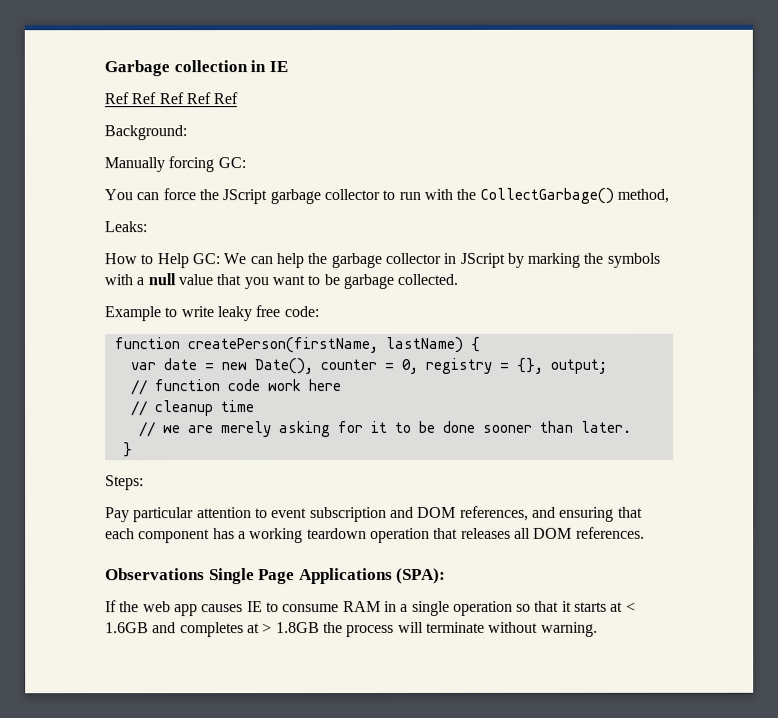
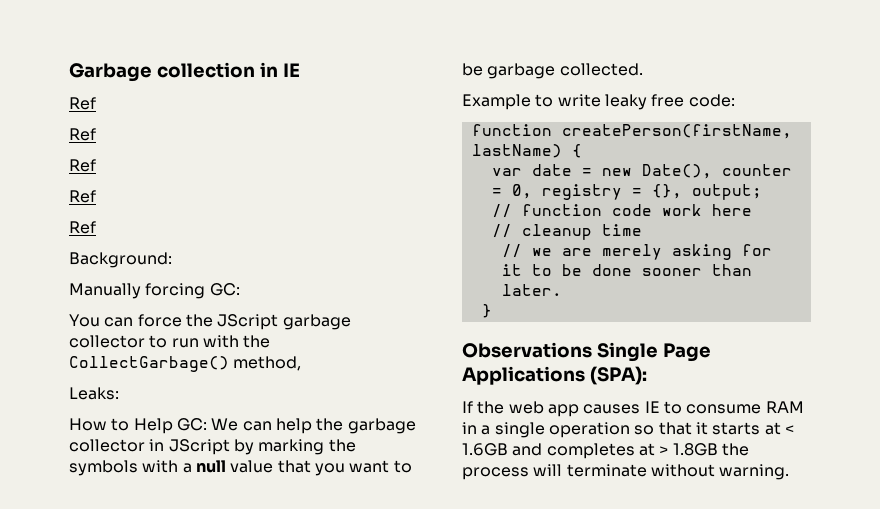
[131,92,211,105] Ref Ref Ref -> [69,128,96,141] [69,159,96,172] [69,190,96,203] // Ref // Ref // Ref //
[105,475,144,491] [105,505,643,523] [105,526,645,544] // Steps: // Pay particular attention to event subscription and DOM references, and ensuring that each component has a working teardown operation that releases all DOM references. -> (492, 311) none

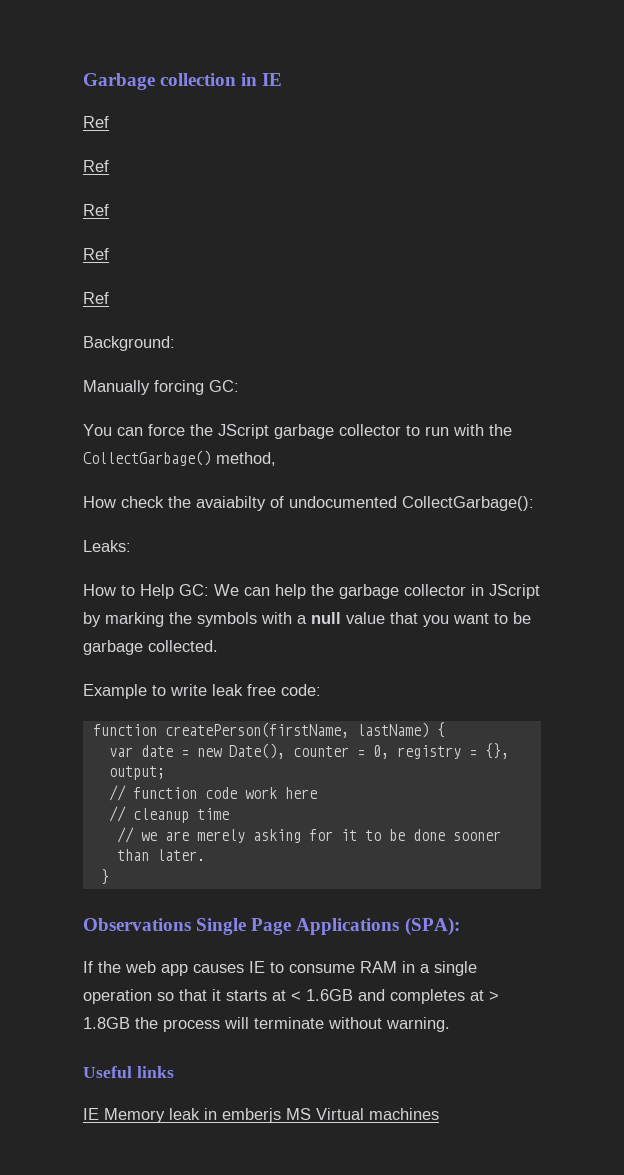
(302, 363) none -> [83,496,534,511] // How check the avaiabilty of undocumented CollectGarbage():
[604,94,647,110] leaky -> [212,684,243,696] leak
(790, 472) none -> [83,1066,174,1078] [83,1108,439,1123] // Useful links // IE Memory leak in emberjs MS Virtual machines

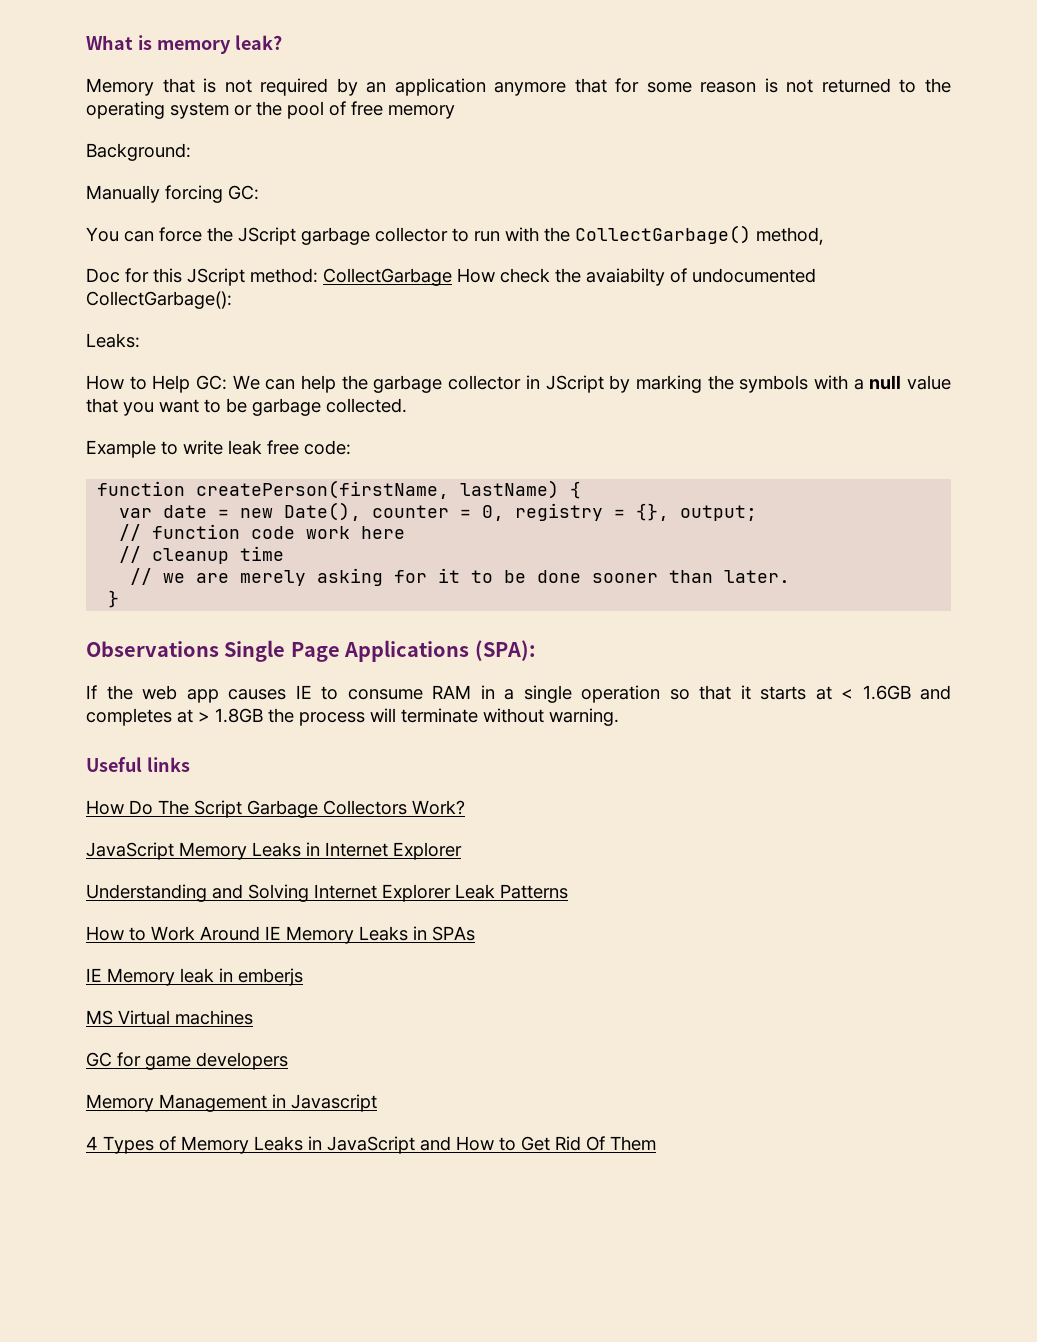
[83,73,283,90] [83,116,109,128] [83,160,109,172] [83,204,109,216] [83,248,109,260] [83,292,109,304] Garbage collection in IE // Ref // Ref // Ref // Ref // Ref -> [86,35,282,54] [86,78,951,96] [86,101,455,119] What is memory leak? // Memory that is not required by an application anymore that for some reason is not returned to the operating system or the pool of free memory
(276, 459) none -> [86,268,452,286] Doc for this JScript method: CollectGarbage
(174, 1072) none -> [86,800,465,818] [86,842,462,860] [86,884,568,902] [86,926,475,944] // How Do The Script Garbage Collectors Work? // JavaScript Memory Leaks in Internet Explorer // Understanding and Solving Internet Explorer Leak Patterns // How to Work Around IE Memory Leaks in SPAs
(281, 1115) none -> (303, 977) //
(439, 1114) none -> [86,1052,288,1070] [86,1094,377,1112] [86,1136,656,1154] // GC for game developers // Memory Management in Javascript // 4 Types of Memory Leaks in JavaScript and How to Get Rid Of Them

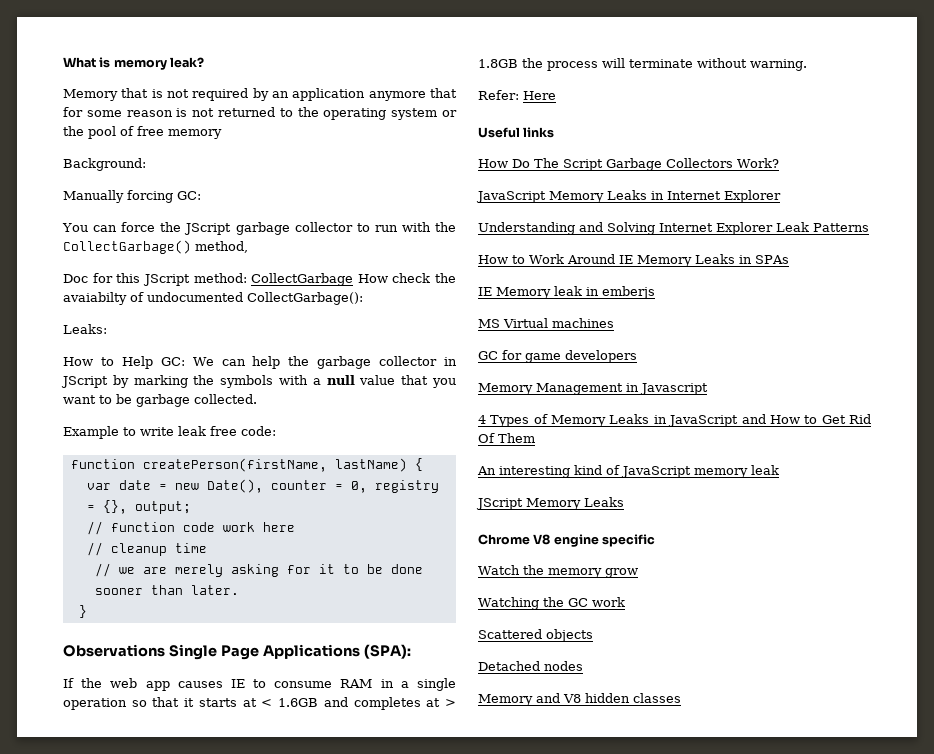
(619, 717) none -> [478,90,556,100] // Refer: Here
(656, 1143) none -> [477,465,779,478] [476,497,624,510] [478,534,656,547] [478,565,638,578] [478,597,625,610] [478,629,593,642] [478,661,583,671] [478,693,681,706] // An interesting kind of JavaScript memory leak // JScript Memory Leaks // Chrome V8 engine specific // Watch the memory grow // Watching the GC work // Scattered objects // Detached nodes // Memory and V8 hidden classes

